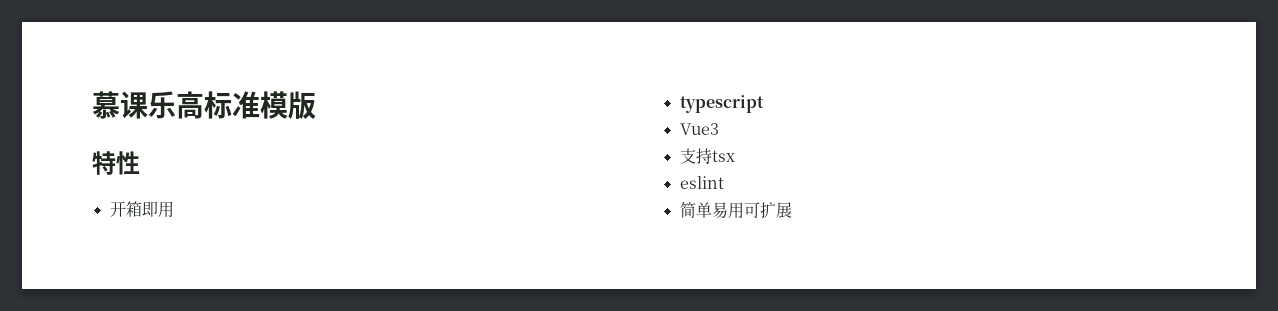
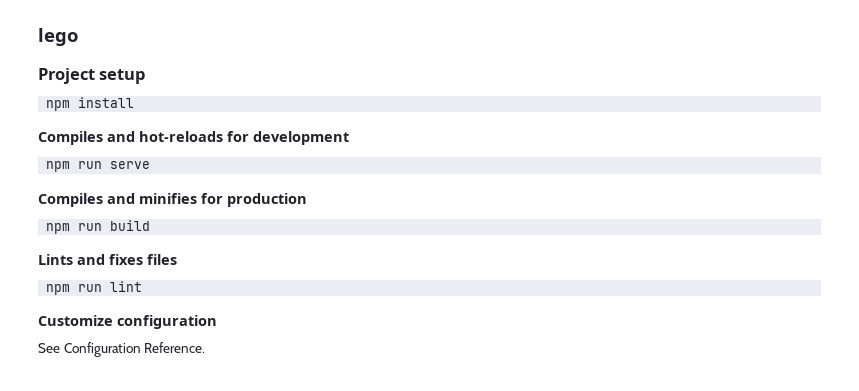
[92,91,316,119] [92,151,140,175] [109,201,174,218] [679,95,764,113] [679,123,719,135] [679,148,735,164] [679,176,724,189] [679,202,792,219] 慕课乐高标准模版 // 特性 // 开箱即用 // typescript // Vue3 // 支持tsx // eslint // 简单易用可扩展 -> [38,28,78,46] [38,68,146,84] [46,97,135,111] [38,131,349,145] [46,161,151,172] [38,193,307,207] [46,220,151,234] [38,254,177,265] [46,281,143,295] [38,315,217,329] [38,342,206,357] lego // Project setup // npm install // Compiles and hot-reloads for development // npm run serve // Compiles and minifies for production // npm run build // Lints and fixes files // npm run lint // Customize configuration // See Configuration Reference.

